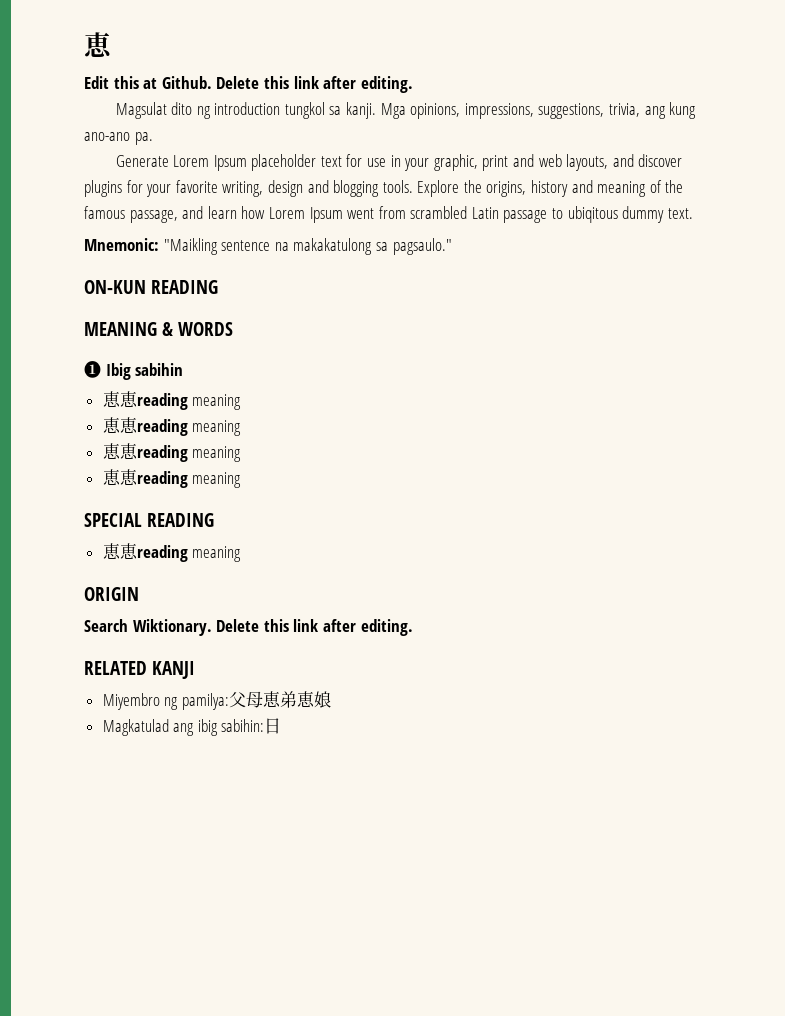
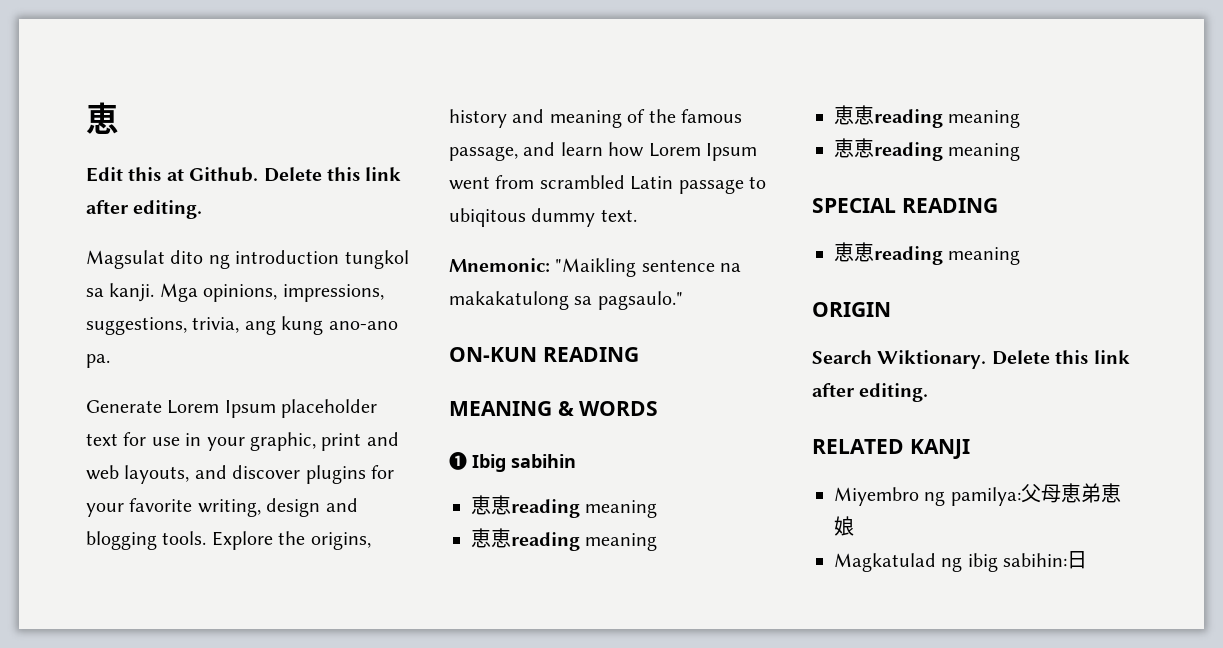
[173,723,195,736] ang -> [941,557,963,572] ng

